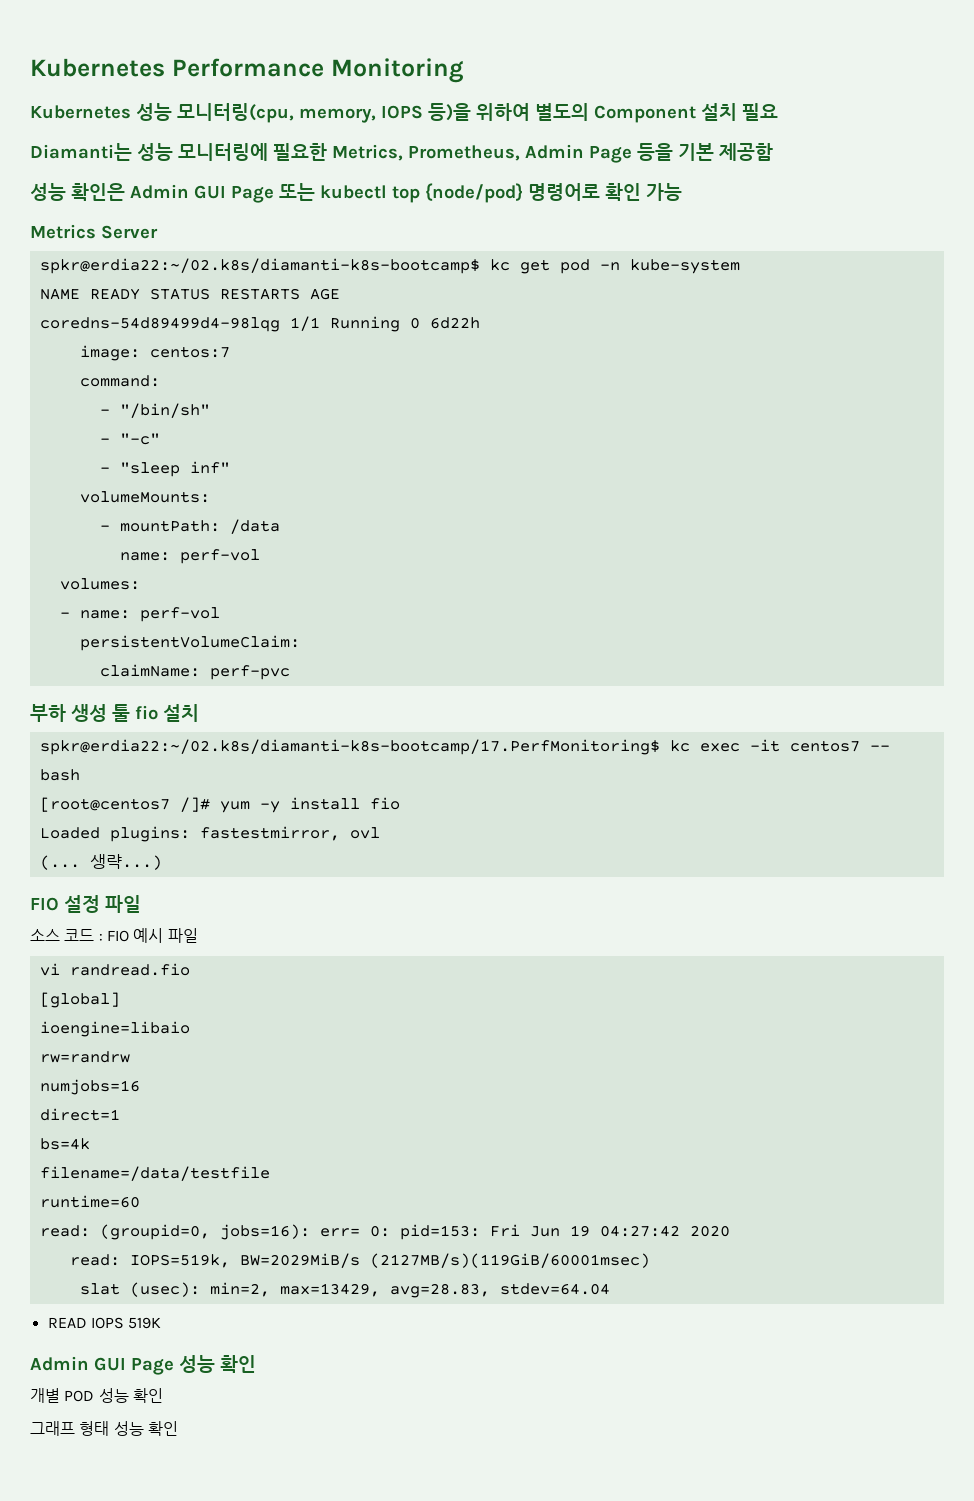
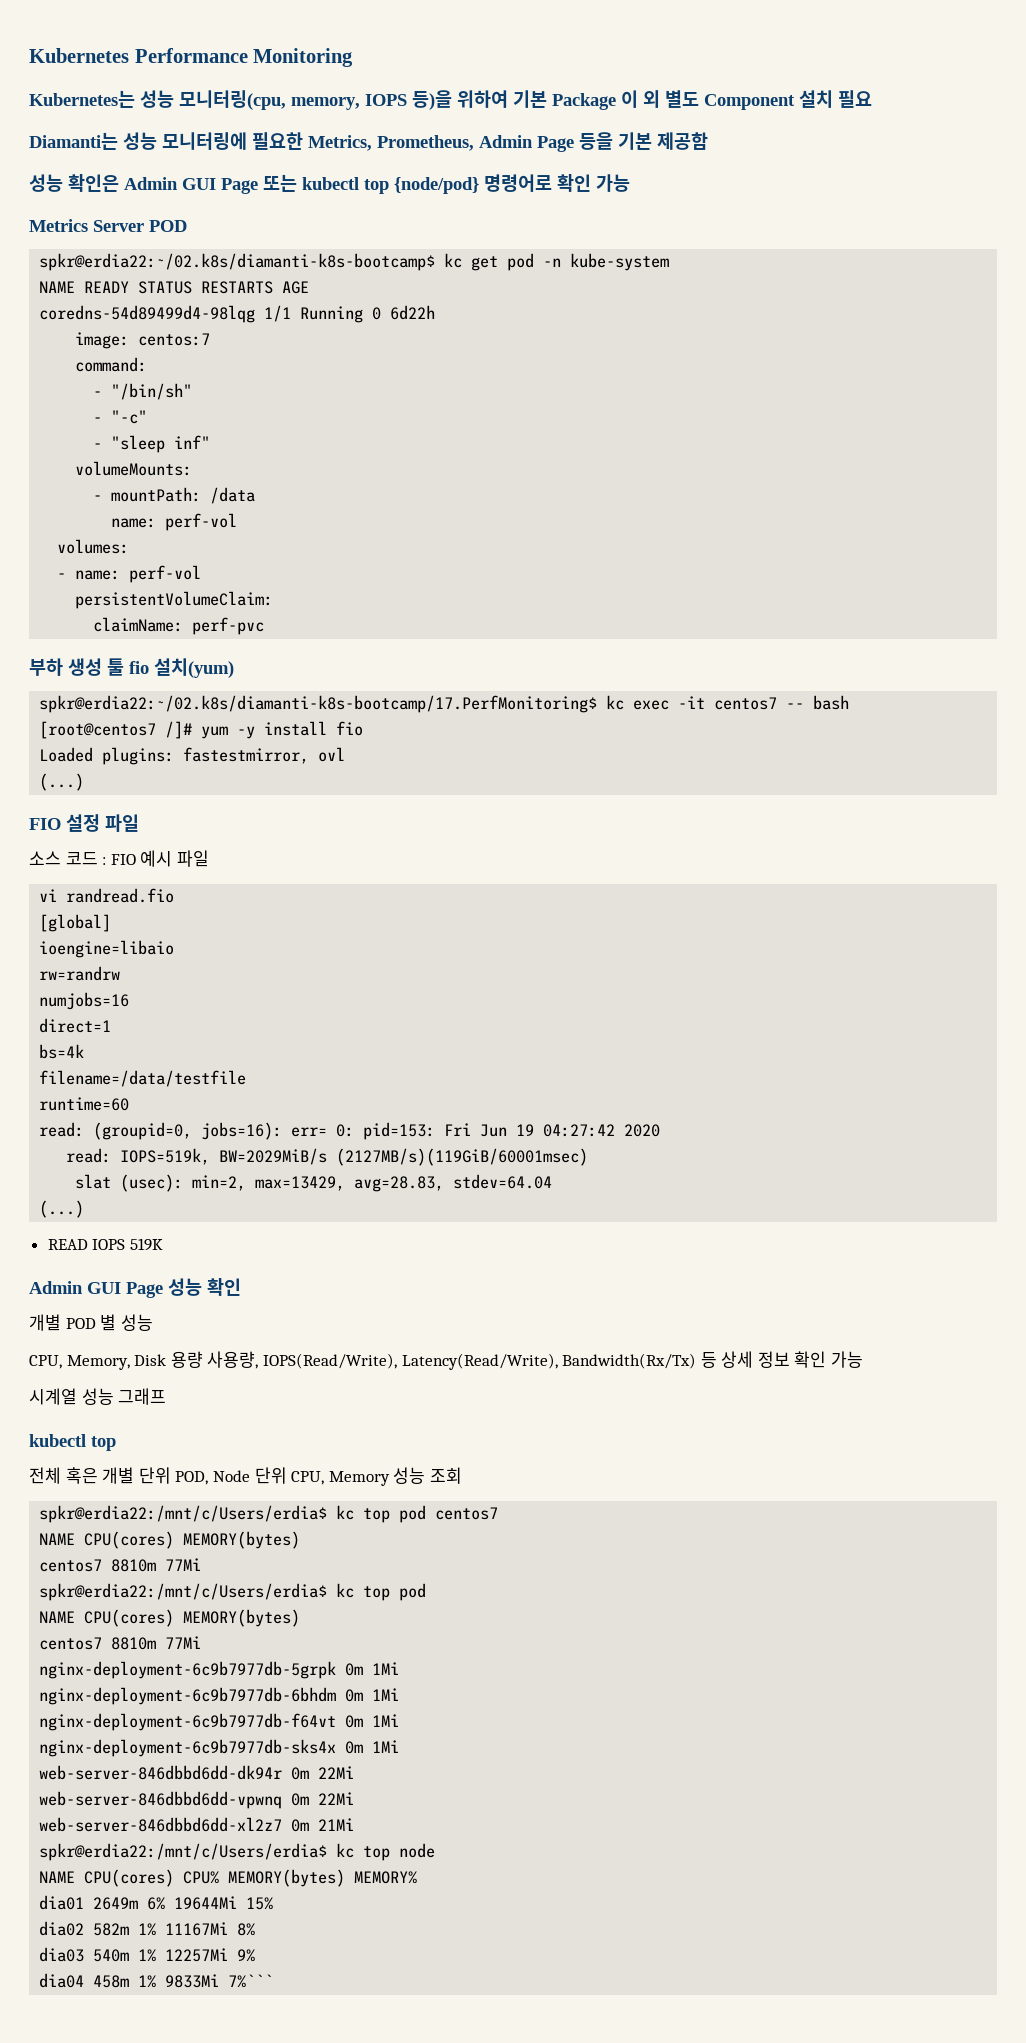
[30,105,131,119] Kubernetes -> [29,90,135,108] Kubernetes는
[535,103,589,121] 별도의 -> [513,90,699,110] 기본 Package 이 외 별도
(158, 232) none -> [149,220,187,232] POD
[163,704,199,722] 설치 -> [154,658,234,678] 설치(yum)
[39,854,162,870] (... 생략...) -> [39,773,85,791] (...)
(610, 1289) none -> [39,1200,85,1218] // (...)
[98,1388,163,1403] [30,1421,178,1436] 성능 확인 // 그래프 형태 성능 확인 -> [100,1314,153,1331] [29,1351,864,1370] [29,1388,167,1405] [29,1434,116,1451] [29,1467,462,1486] [39,1505,499,1523] [39,1531,301,1549] [39,1558,202,1572] [39,1583,427,1601] [39,1609,301,1627] [39,1636,202,1650] [39,1661,400,1679] [39,1687,400,1705] [39,1713,400,1731] [39,1739,400,1757] [39,1765,355,1780] [39,1791,355,1809] [39,1817,355,1832] [39,1843,436,1861] [39,1869,418,1887] [39,1895,274,1910] [39,1921,256,1936] [39,1947,256,1962] [39,1973,274,1988] 별 성능 // CPU, Memory, Disk 용량 사용량, IOPS(Read/Write), Latency(Read/Write), Bandwidth(Rx/Tx) 등 상세 정보 확인 가능 // 시계열 성능 그래프 // kubectl top // 전체 혹은 개별 단위 POD, Node 단위 CPU, Memory 성능 조회 // spkr@erdia22:/mnt/c/Users/erdia$ kc top pod centos7 // NAME CPU(cores) MEMORY(bytes) // centos7 8810m 77Mi // spkr@erdia22:/mnt/c/Users/erdia$ kc top pod // NAME CPU(cores) MEMORY(bytes) // centos7 8810m 77Mi // nginx-deployment-6c9b7977db-5grpk 0m 1Mi // nginx-deployment-6c9b7977db-6bhdm 0m 1Mi // nginx-deployment-6c9b7977db-f64vt 0m 1Mi // nginx-deployment-6c9b7977db-sks4x 0m 1Mi // web-server-846dbbd6dd-dk94r 0m 22Mi // web-server-846dbbd6dd-vpwnq 0m 22Mi // web-server-846dbbd6dd-xl2z7 0m 21Mi // spkr@erdia22:/mnt/c/Users/erdia$ kc top node // NAME CPU(cores) CPU% MEMORY(bytes) MEMORY% // dia01 2649m 6% 19644Mi 15% // dia02 582m 1% 11167Mi 8% // dia03 540m 1% 12257Mi 9% // dia04 458m 1% 9833Mi 7%```

